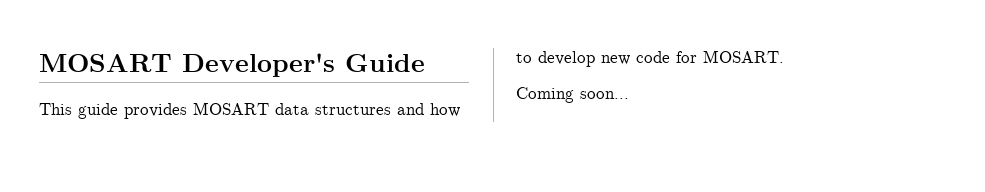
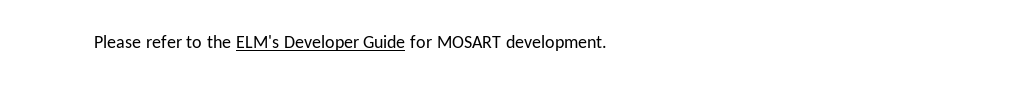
[39,53,425,77] [39,102,460,119] [516,50,784,67] [516,87,629,103] MOSART Developer's Guide // This guide provides MOSART data structures and how to develop new code for MOSART. // Coming soon... -> [94,35,607,51] Please refer to the ELM's Developer Guide for MOSART development.

